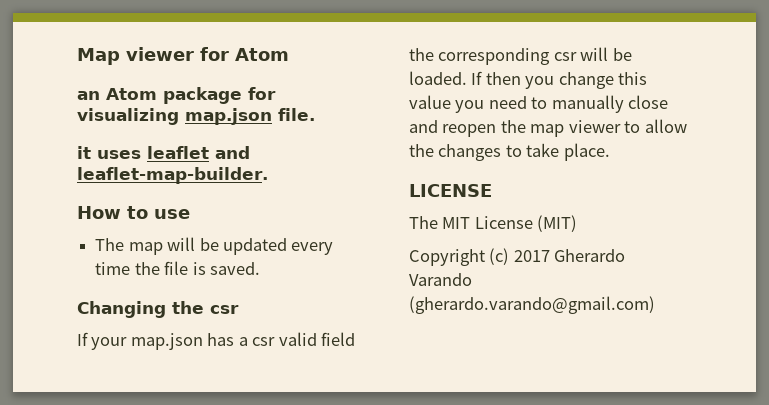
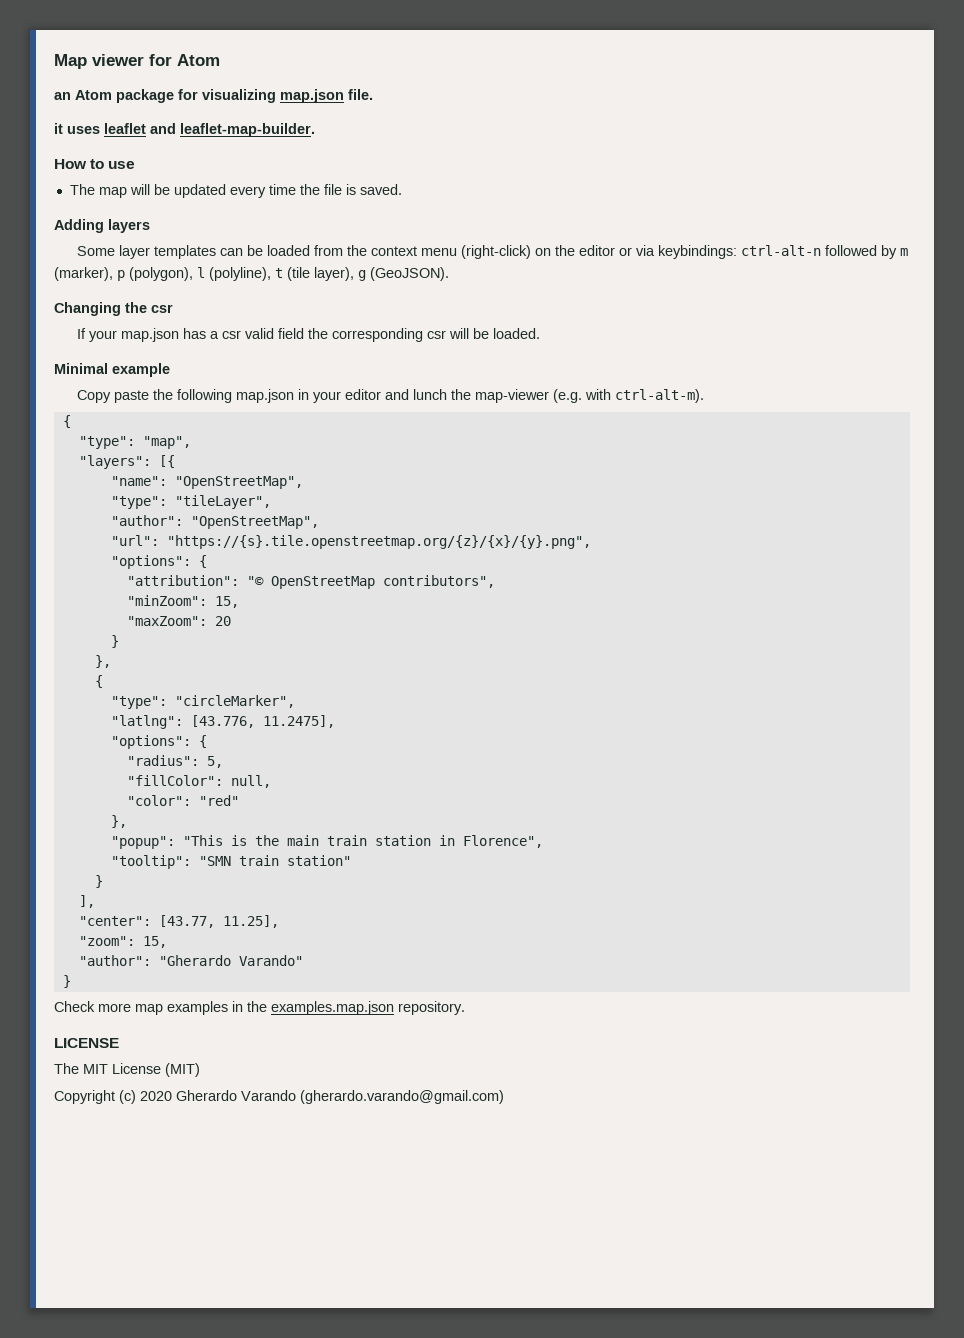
(260, 268) none -> [54,219,150,233] [76,245,908,259] [54,267,449,281] // Adding layers // Some layer templates can be loaded from the context menu (right-click) on the editor or via keybindings: ctrl-alt-n followed by m (marker), p (polygon), l (polyline), t (tile layer), g (GeoJSON).
[471,71,648,89] [409,95,669,113] [409,119,687,137] [409,143,610,161] If then you change this value you need to manually close and reopen the map viewer to allow the changes to take place. -> [54,363,170,377] [76,389,704,403] [62,415,71,428] [78,436,191,449] [78,455,175,469] [110,476,303,489] [110,495,271,509] [110,515,319,529] [110,535,591,549] [110,555,207,569] [126,575,495,589] [126,595,239,608] [126,616,231,626] [110,635,119,648] [94,655,111,668] [94,675,103,688] [110,695,295,709] [110,715,335,729] [110,735,207,749] [126,755,223,768] [126,775,271,788] [126,795,239,806] [110,815,127,828] [110,835,543,849] [110,855,351,869] [94,875,103,888] [78,895,95,908] [78,915,279,928] [78,936,167,948] [78,955,303,966] [62,975,71,988] [54,1001,465,1015] // Minimal example // Copy paste the following map.json in your editor and lunch the map-viewer (e.g. with ctrl-alt-m). // { // "type": "map", // "layers": [{ // "name": "OpenStreetMap", // "type": "tileLayer", // "author": "OpenStreetMap", // "url": "https://{s}.tile.openstreetmap.org/{z}/{x}/{y}.png", // "options": { // "attribution": "© OpenStreetMap contributors", // "minZoom": 15, // "maxZoom": 20 // } // }, // { // "type": "circleMarker", // "latlng": [43.776, 11.2475], // "options": { // "radius": 5, // "fillColor": null, // "color": "red" // }, // "popup": "This is the main train station in Florence", // "tooltip": "SMN train station" // } // ], // "center": [43.77, 11.25], // "zoom": 15, // "author": "Gherardo Varando" // } // Check more map examples in the examples.map.json repository.
[513,250,550,262] 2017 -> [140,1091,172,1101] 2020

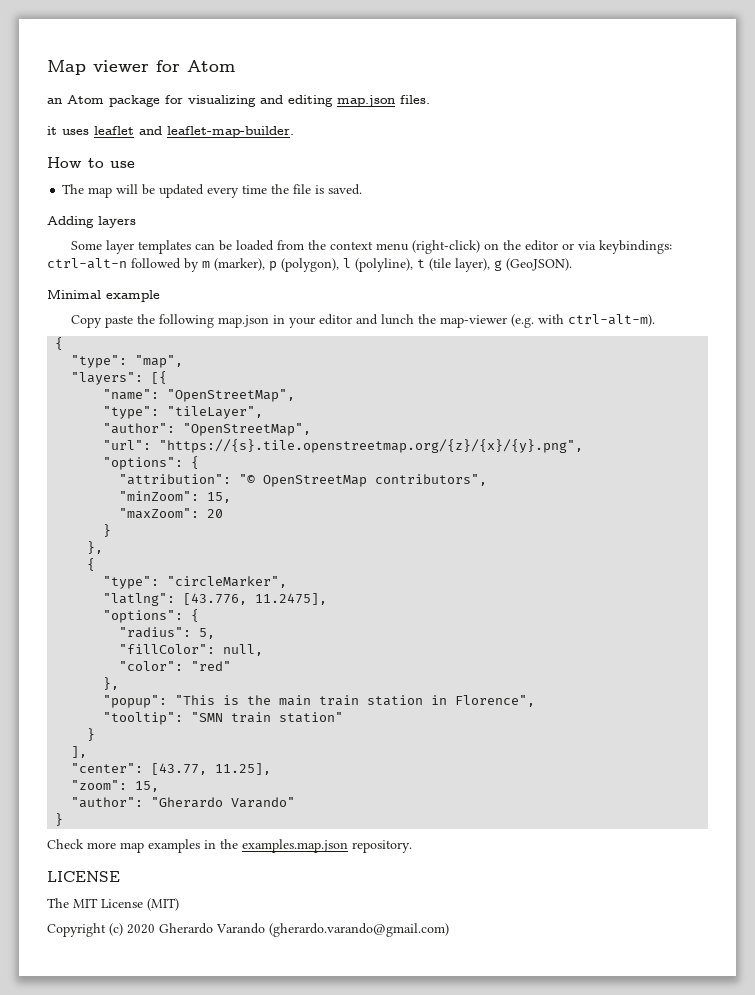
[280,89,373,103] map.json file. -> [260,95,430,107] and editing map.json files.
[54,302,173,316] [76,328,540,342] // Changing the csr // If your map.json has a csr valid field the corresponding csr will be loaded. -> (572, 264) none

